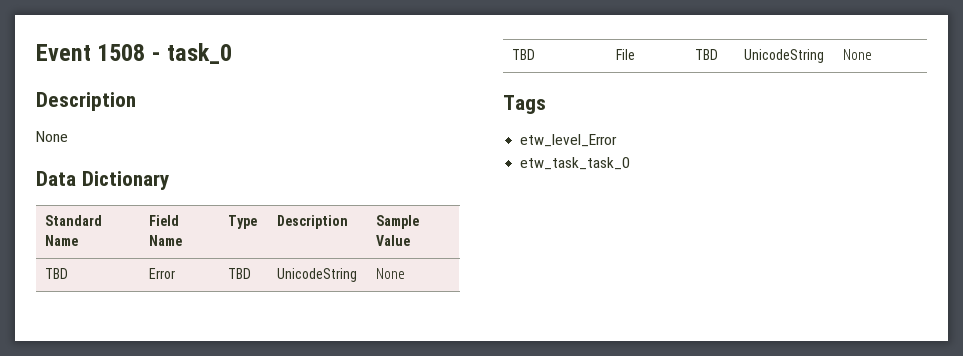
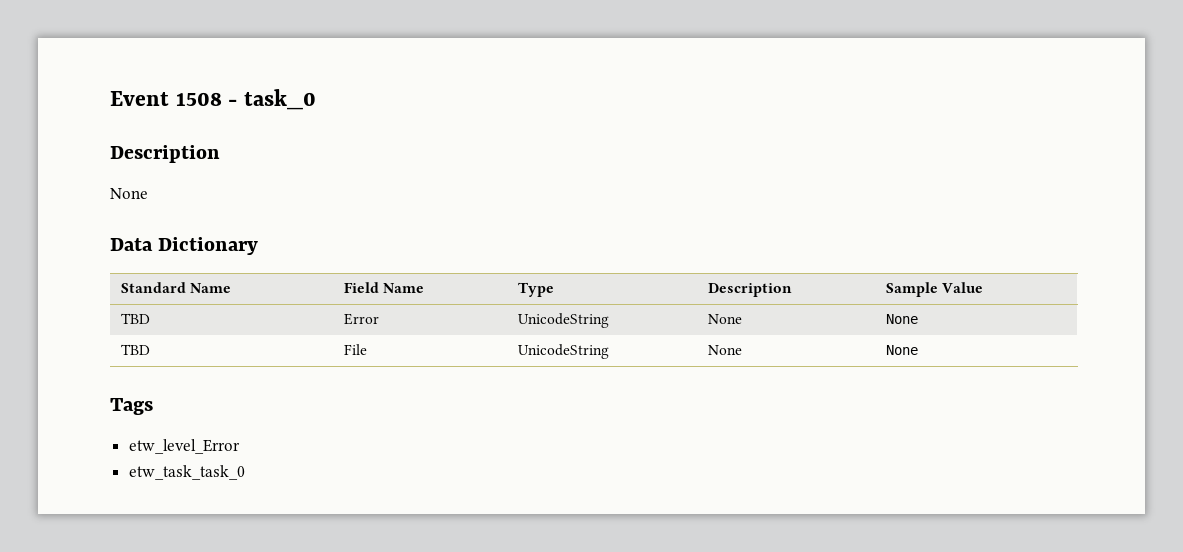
[228,268,252,279] [277,268,358,282] TBD | UnicodeString -> [517,313,609,328] [707,314,742,324] UnicodeString | None
[695,49,719,60] [744,49,825,63] TBD | UnicodeString -> [517,344,609,359] [707,345,742,355] UnicodeString | None

